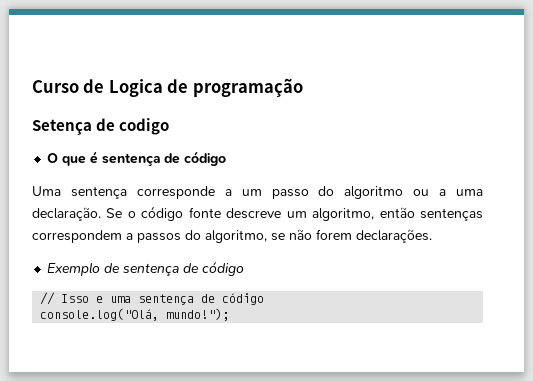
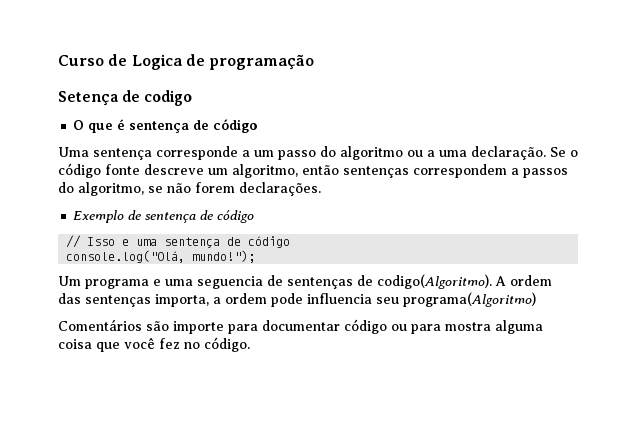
(230, 314) none -> [58,274,552,289] [58,292,536,307] [58,319,543,334] [58,337,250,352] // Um programa e uma seguencia de sentenças de codigo(Algoritmo). A ordem das sentenças importa, a ordem pode influencia seu programa(Algoritmo) // Comentários são importe para documentar código ou para mostra alguma coisa que você fez no código.

